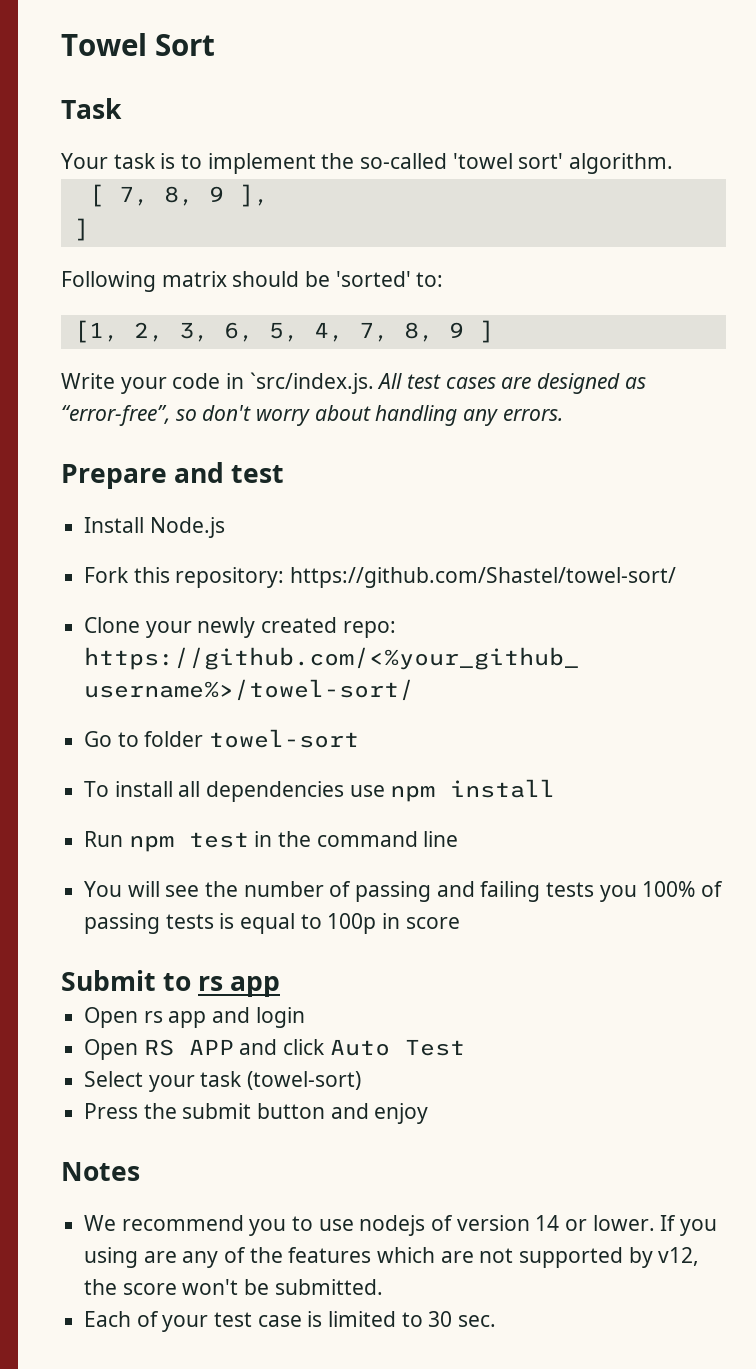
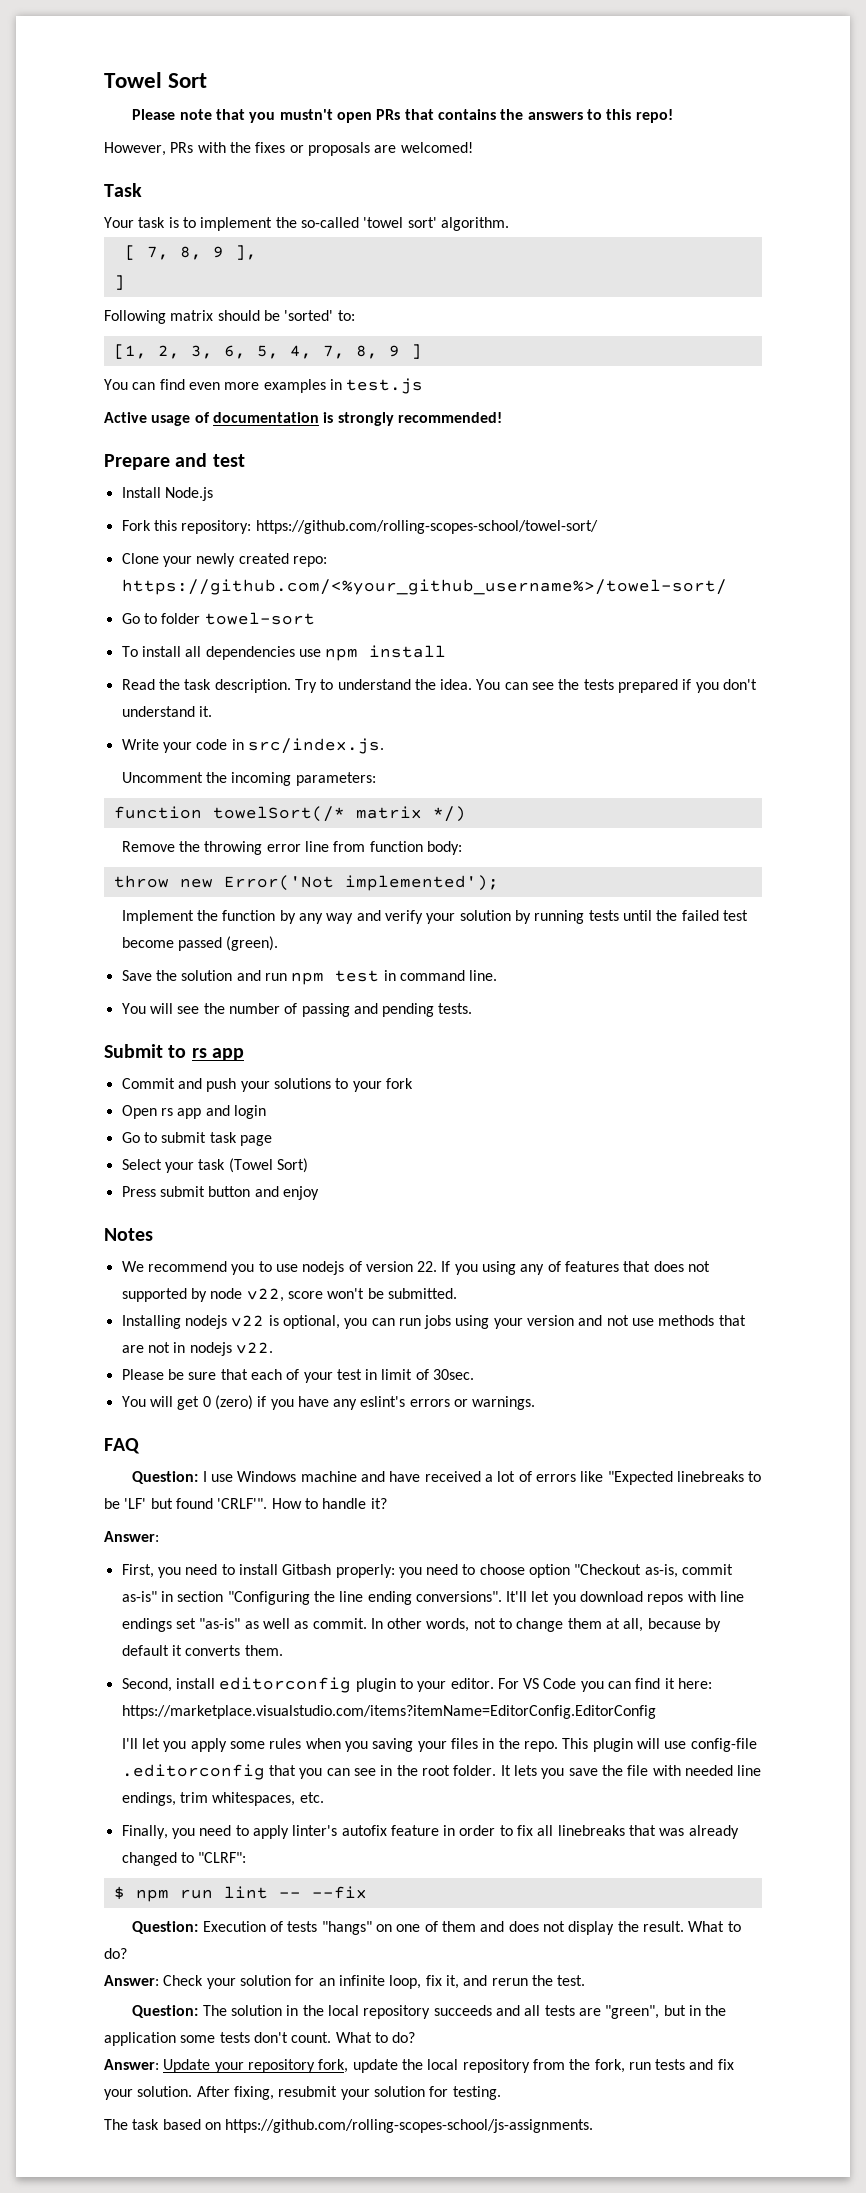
(215, 45) none -> [132,109,673,123] [104,142,473,156] // Please note that you mustn't open PRs that contains the answers to this repo! // However, PRs with the fixes or proposals are welcomed!
[61,372,646,394] [61,405,563,426] Write your code in `src/index.js. All test cases are designed as “error-free”, so don't worry about handling any errors. -> [104,378,424,394] [104,412,502,426] You can find even more examples in test.js // Active usage of documentation is strongly recommended!
[290,567,677,588] https://github.com/Shastel/towel-sort/ -> [255,520,598,534] https://github.com/rolling-scopes-school/towel-sort/
[84,831,459,852] Run npm test in the command line -> [121,679,758,693] [121,706,212,717] [121,738,384,754] [121,772,376,786] [113,806,466,822] [121,841,462,855] [113,875,499,891] [121,910,748,924] [121,936,279,951] [121,970,498,985] Read the task description. Try to understand the idea. You can see the tests prepared if you don't understand it. // Write your code in src/index.js. // Uncomment the incoming parameters: // function towelSort(/* matrix */) // Remove the throwing error line from function body: // throw new Error('Not implemented'); // Implement the function by any way and verify your solution by running tests until the failed test become passed (green). // Save the solution and run npm test in command line.
[480,881,724,902] [84,913,460,934] [61,970,281,997] failing tests you 100% of passing tests is equal to 100p in score // Submit to rs app -> [382,1003,473,1017] [104,1044,245,1061] [121,1078,413,1092] pending tests. // Submit to rs app // Commit and push your solutions to your fork
[84,1039,465,1060] Open RS APP and click Auto Test -> [121,1132,272,1146] Go to submit task page
[247,1071,362,1090] (towel-sort) -> [228,1158,308,1173] (Towel Sort)
[143,1103,177,1119] the -> (156, 1191) none
[535,1215,655,1231] 14 or lower. -> [417,1261,438,1272] 22.
[143,1251,177,1263] are -> (517, 1268) none
[249,1247,474,1263] the features which are -> [565,1261,684,1272] features that does
[658,1247,700,1266] [84,1279,118,1295] v12, the -> [210,1288,284,1302] node v22,
[84,1311,497,1332] Each of your test case is limited to 30 sec. -> [121,1315,746,1329] [121,1342,273,1356] [121,1369,475,1383] [121,1395,536,1410] [104,1438,140,1454] [132,1471,762,1485] [104,1498,387,1509] [104,1531,159,1542] [121,1564,734,1578] [121,1591,745,1605] [121,1618,722,1632] [121,1645,283,1656] [121,1677,713,1693] [121,1705,656,1719] [121,1738,757,1752] [121,1764,762,1780] [121,1792,324,1806] [121,1825,739,1839] [121,1852,247,1866] [113,1886,367,1902] [132,1921,741,1935] [104,1948,127,1959] [104,1975,586,1989] [132,2005,727,2019] [104,2032,416,2046] [104,2059,734,2073] [104,2086,501,2100] [104,2119,594,2133] Installing nodejs v22 is optional, you can run jobs using your version and not use methods that are not in nodejs v22. // Please be sure that each of your test in limit of 30sec. // You will get 0 (zero) if you have any eslint's errors or warnings. // FAQ // Question: I use Windows machine and have received a lot of errors like "Expected linebreaks to be 'LF' but found 'CRLF'". How to handle it? // Answer: // First, you need to install Gitbash properly: you need to choose option "Checkout as-is, commit as-is" in section "Configuring the line ending conversions". It'll let you download repos with line endings set "as-is" as well as commit. In other words, not to change them at all, because by default it converts them. // Second, install editorconfig plugin to your editor. For VS Code you can find it here: https://marketplace.visualstudio.com/items?itemName=EditorConfig.EditorConfig // I'll let you apply some rules when you saving your files in the repo. This plugin will use config-file .editorconfig that you can see in the root folder. It lets you save the file with needed line endings, trim whitespaces, etc. // Finally, you need to apply linter's autofix feature in order to fix all linebreaks that was already changed to "CLRF": // $ npm run lint -- --fix // Question: Execution of tests "hangs" on one of them and does not display the result. What to do? // Answer: Check your solution for an infinite loop, fix it, and rerun the test. // Question: The solution in the local repository succeeds and all tests are "green", but in the application some tests don't count. What to do? // Answer: Update your repository fork, update the local repository from the fork, run tests and fix your solution. After fixing, resubmit your solution for testing. // The task based on https://github.com/rolling-scopes-school/js-assignments.

